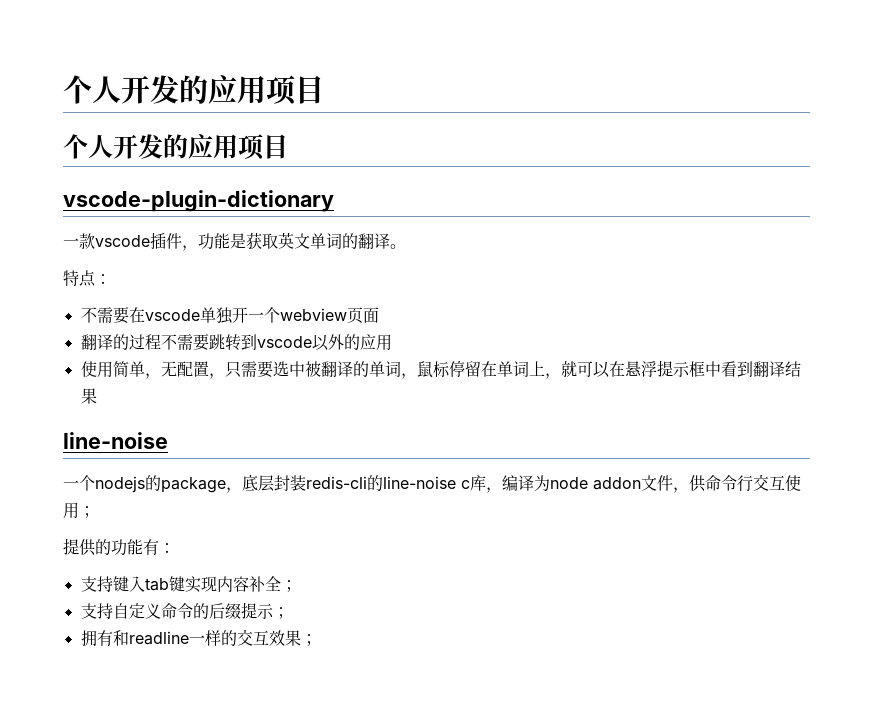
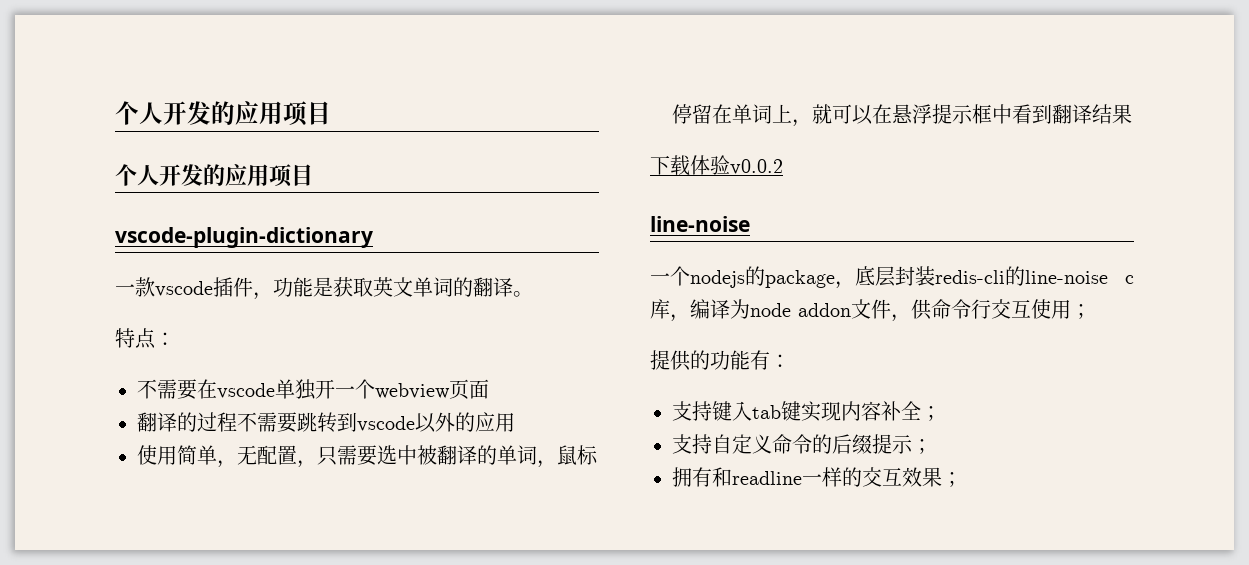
(97, 396) none -> [650,155,783,176] // 下载体验v0.0.2

